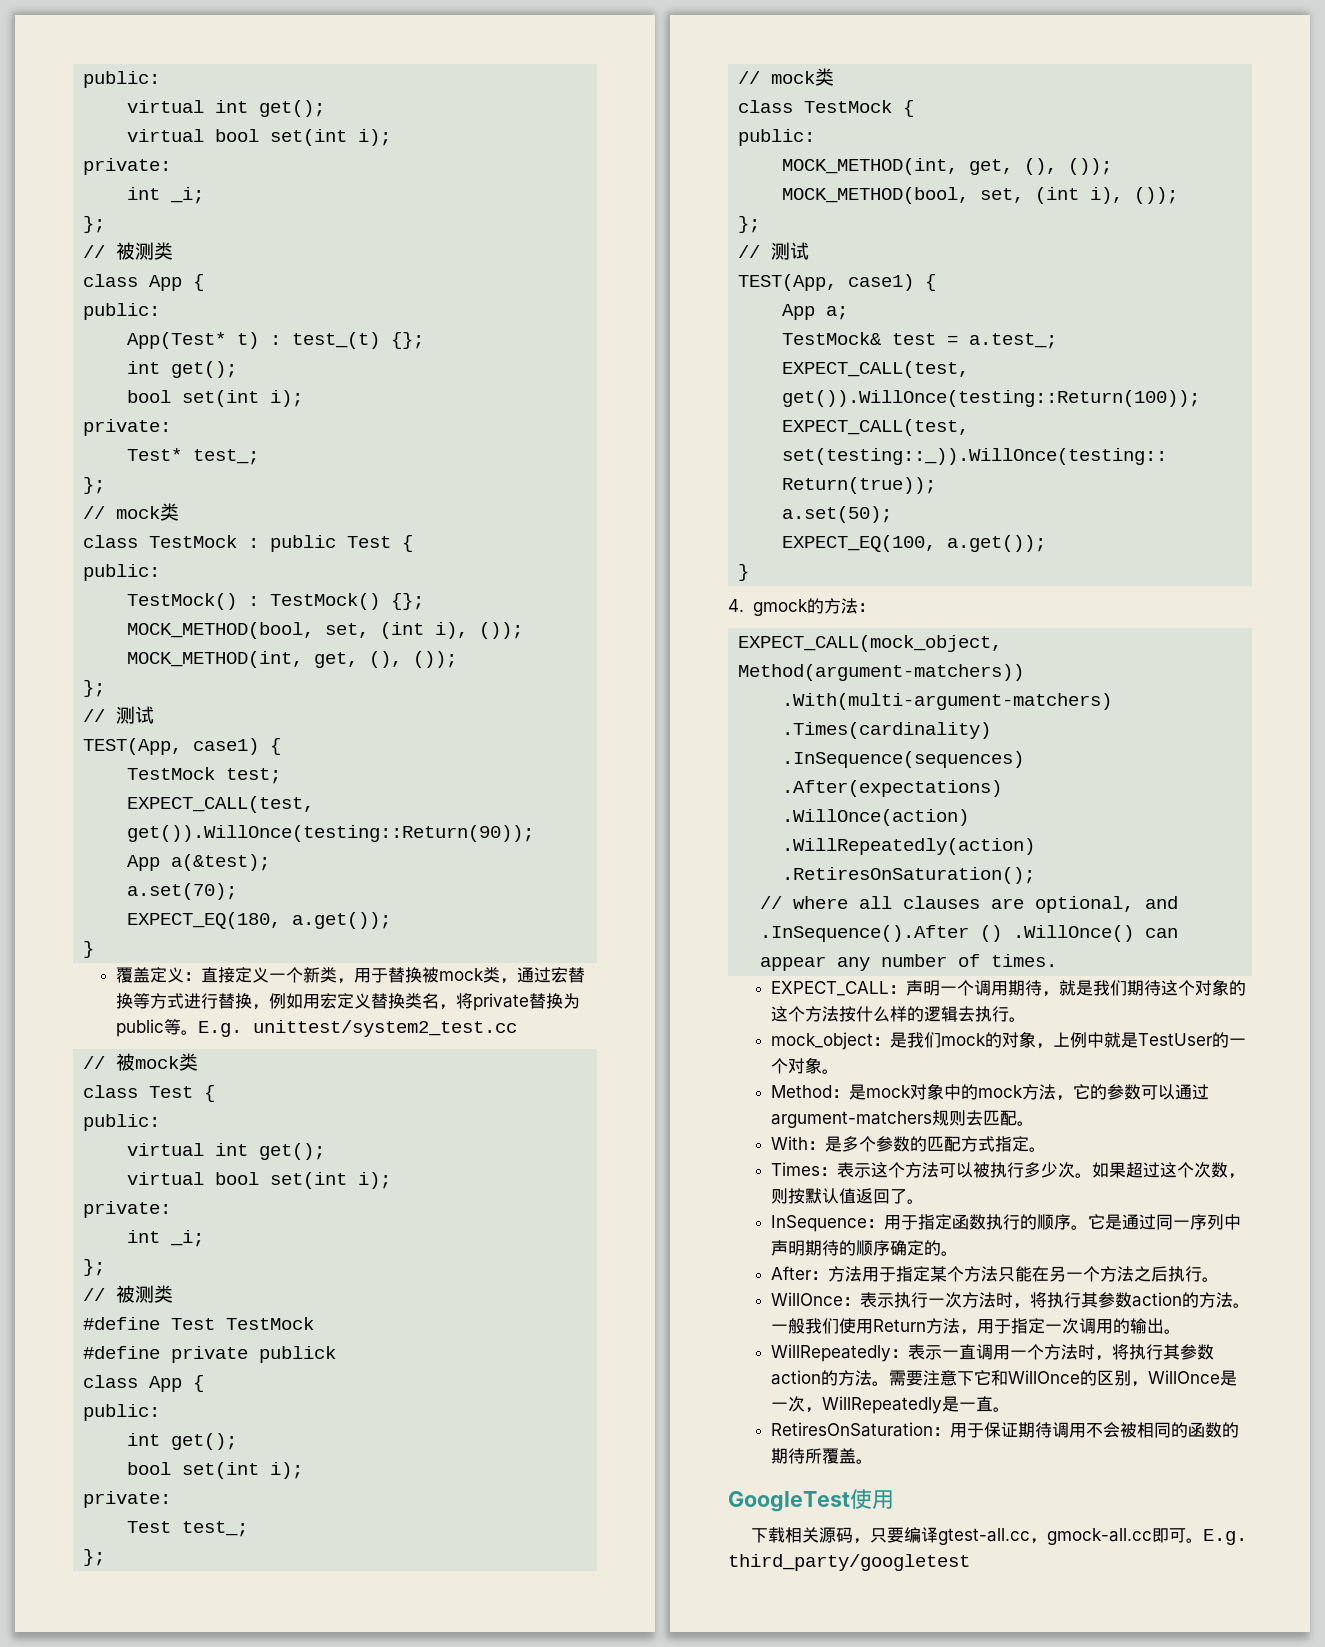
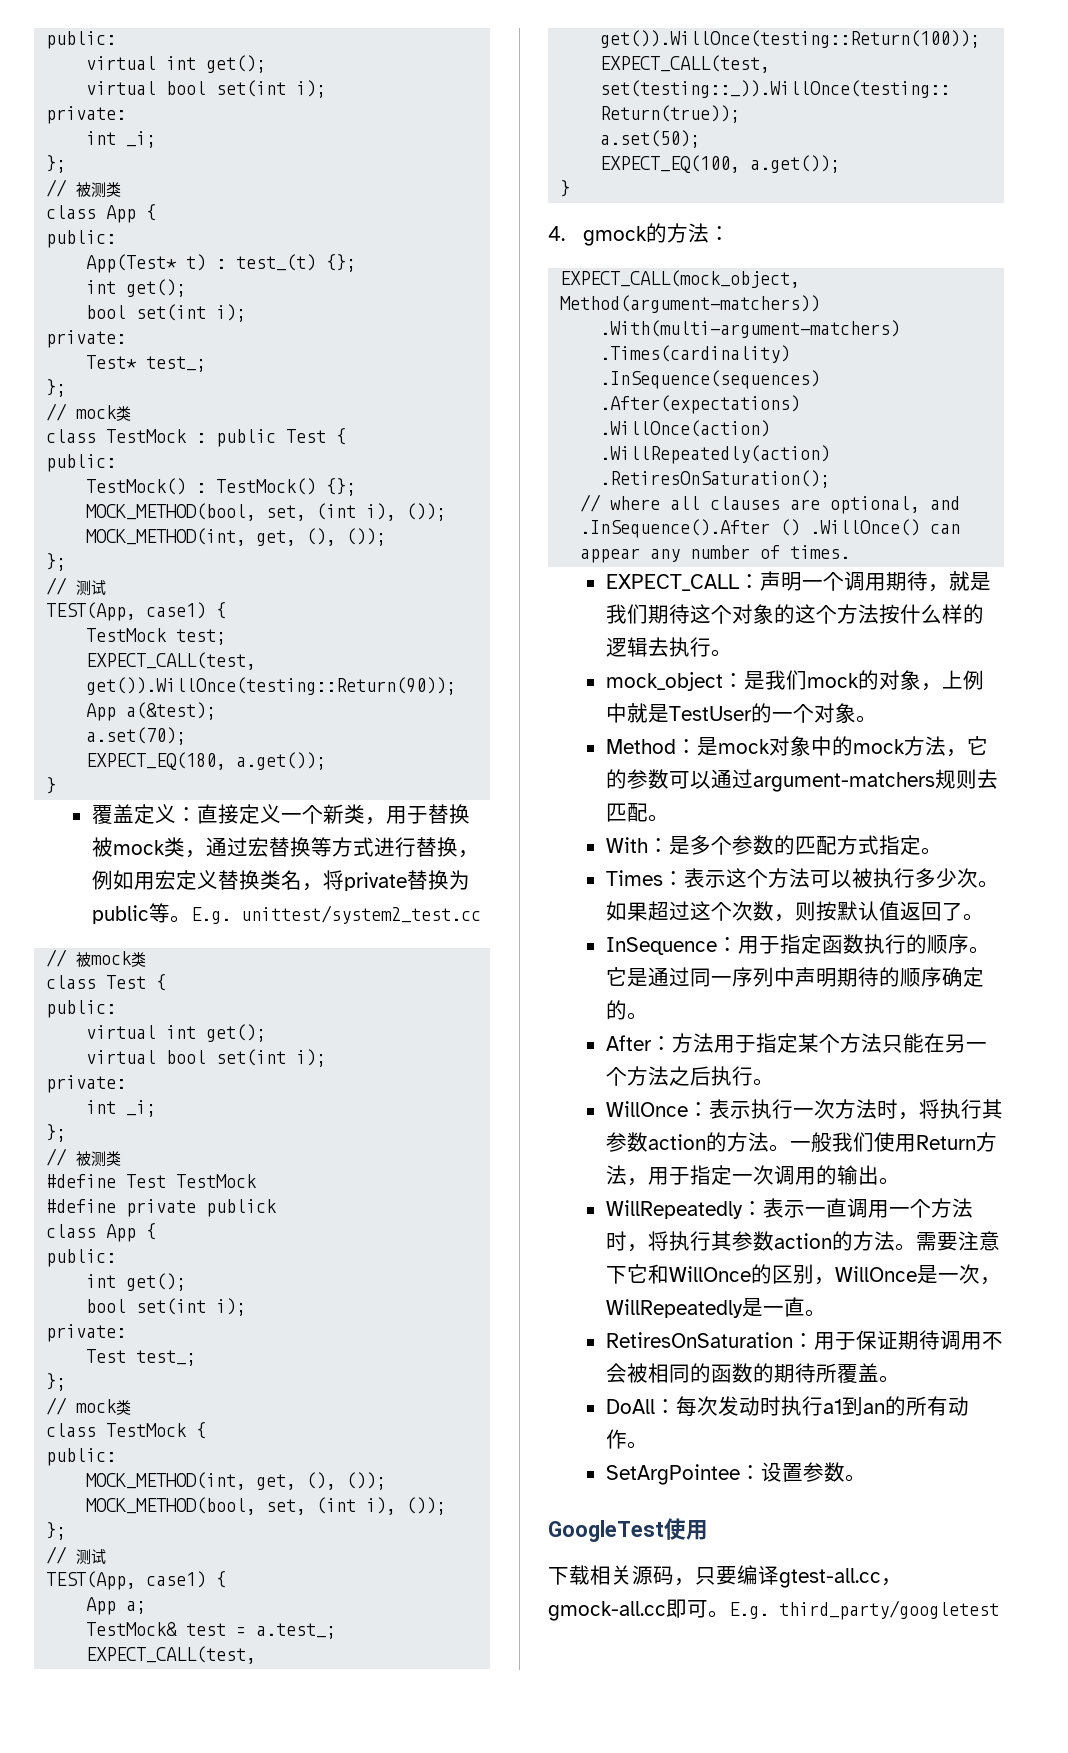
(874, 1461) none -> [605,1396,969,1417] [605,1429,648,1449] [605,1462,866,1485] // DoAll：每次发动时执行a1到an的所有动作。 // SetArgPointee：设置参数。

